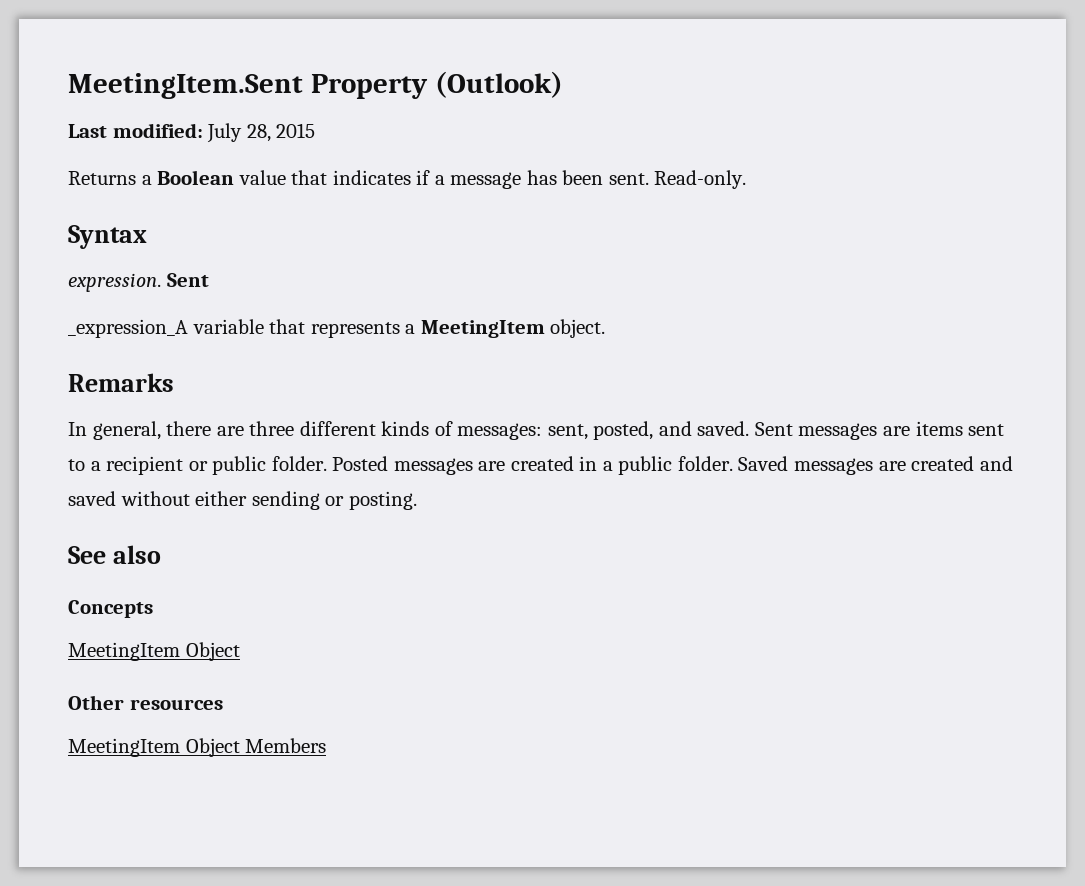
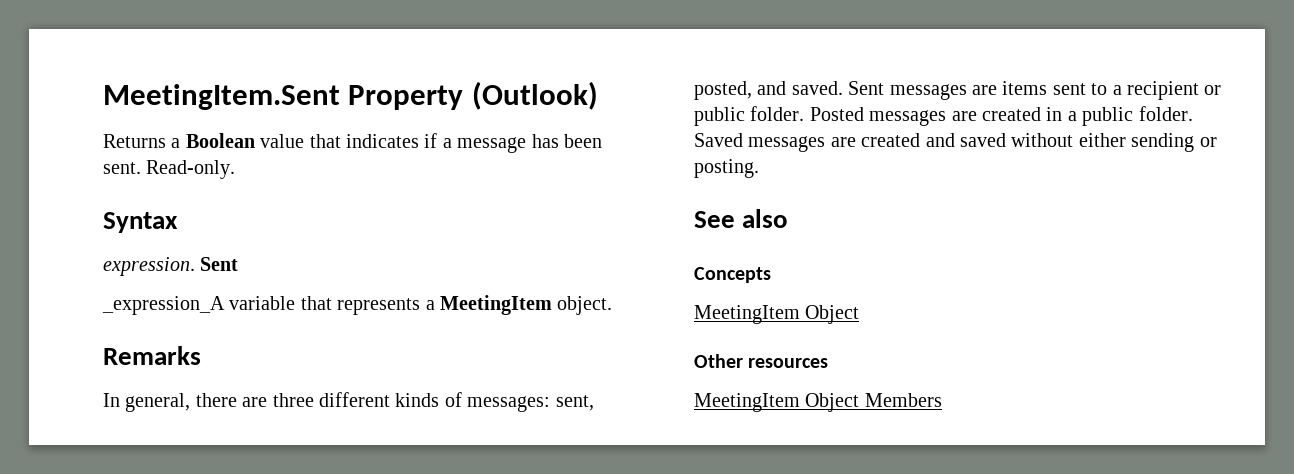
[68,123,316,143] // Last modified: July 28, 2015 -> (598, 95) none

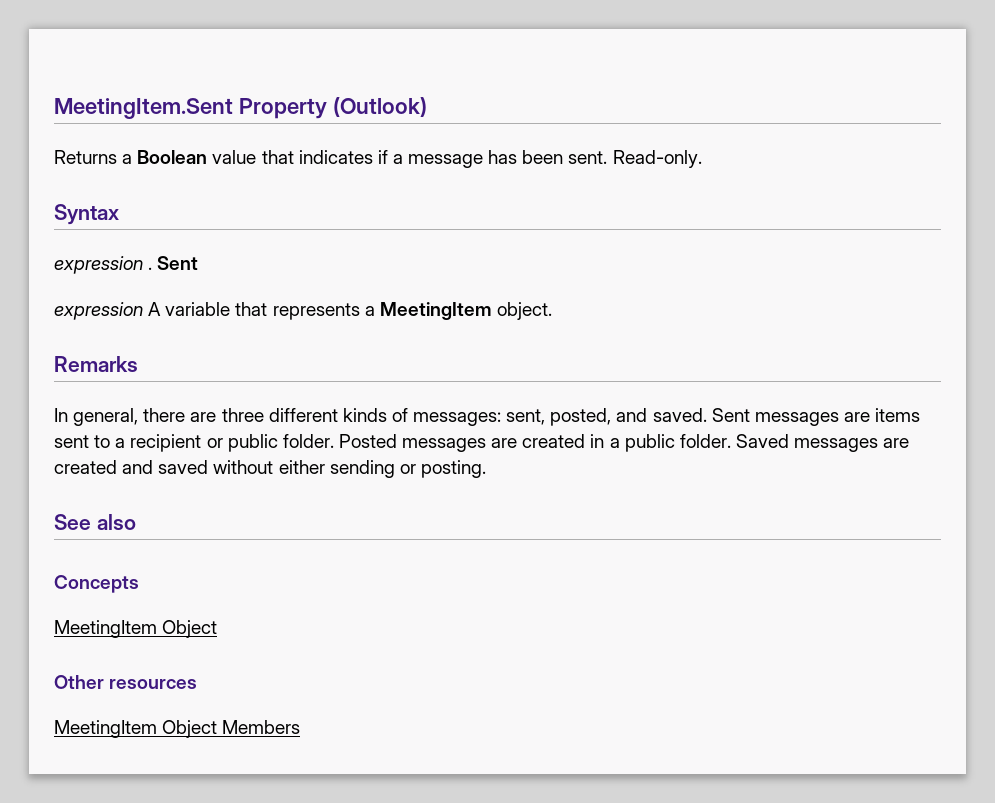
[103,257,195,276] expression. -> [54,256,153,274] expression .
[102,296,225,315] _expression_A -> [54,302,162,320] expression A

